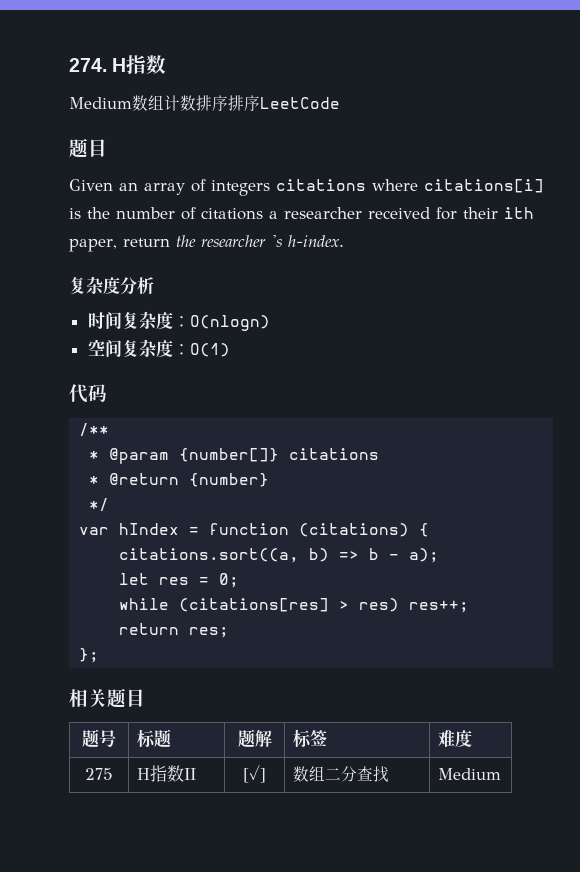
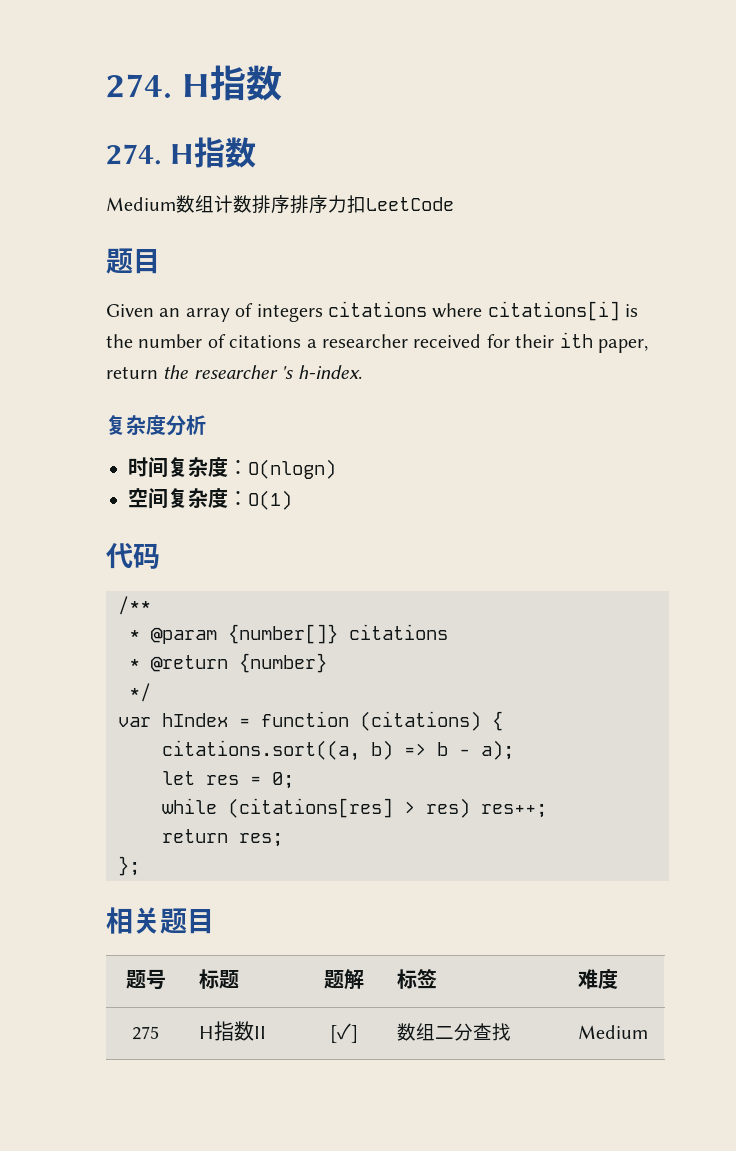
[69,55,167,74] 274. H指数 -> [106,65,282,101] [106,137,257,168] 274. H指数 // 274. H指数
(260, 103) none -> [328,195,366,214] 力扣

